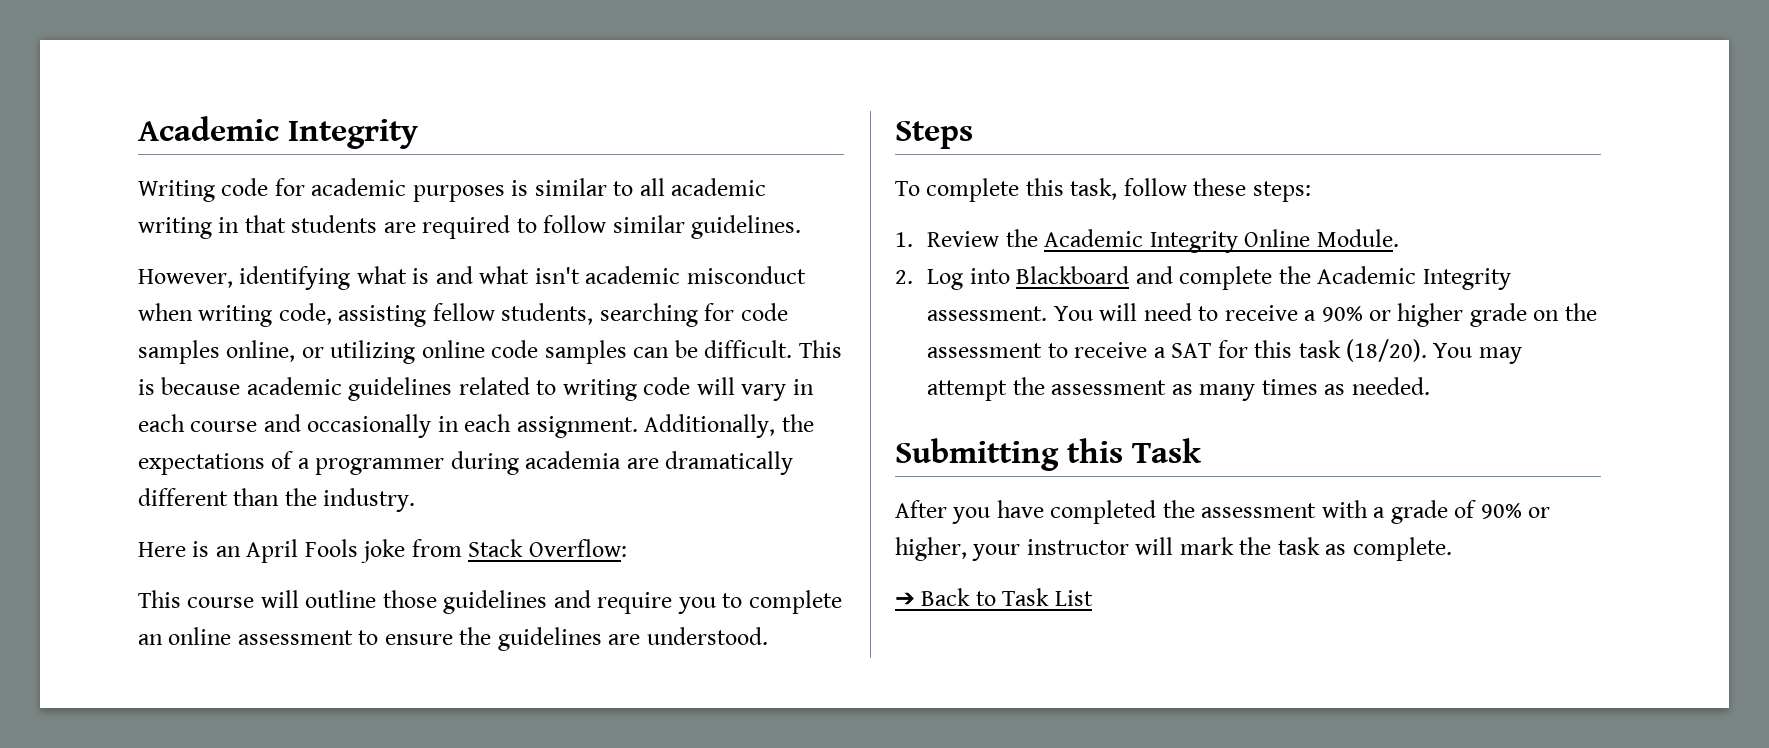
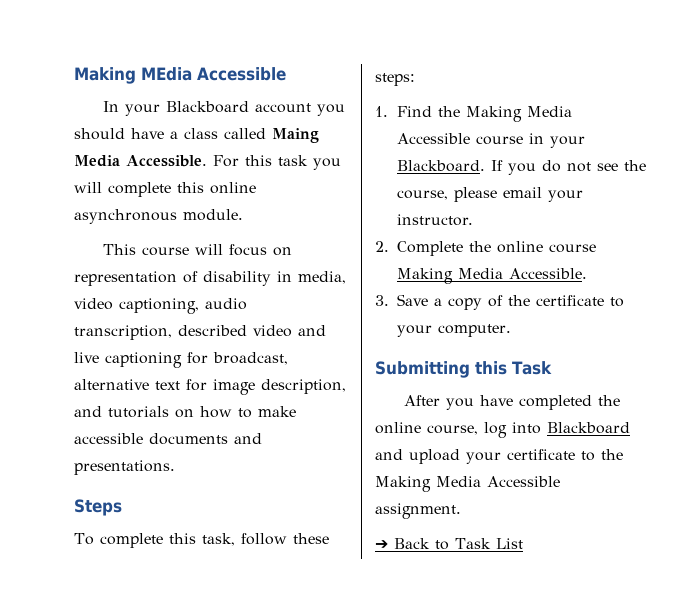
[138,116,418,149] [138,178,767,202] [138,215,802,239] [138,266,806,290] [138,303,788,327] [138,340,842,364] [138,377,814,401] [138,414,814,438] [138,451,794,475] [138,488,416,512] [138,539,627,563] [138,590,842,614] [138,627,768,651] Academic Integrity // Writing code for academic purposes is similar to all academic writing in that students are required to follow similar guidelines. // However, identifying what is and what isn't academic misconduct when writing code, assisting fellow students, searching for code samples online, or utilizing online code samples can be difficult. This is because academic guidelines related to writing code will vary in each course and occasionally in each assignment. Additionally, the expectations of a programmer during academia are dramatically different than the industry. // Here is an April Fools joke from Stack Overflow: // This course will outline those guidelines and require you to complete an online assessment to ensure the guidelines are understood. -> [74,67,286,84] [103,101,346,116] [74,128,319,143] [74,155,341,170] [74,182,256,197] [74,209,243,224] [103,244,293,256] [74,271,346,286] [74,298,247,314] [74,325,326,340] [74,352,288,368] [74,379,346,395] [74,406,296,418] [74,433,262,445] [74,460,175,475] Making MEdia Accessible // In your Blackboard account you should have a class called Maing Media Accessible. For this task you will complete this online asynchronous module. // This course will focus on representation of disability in media, video captioning, audio transcription, described video and live captioning for broadcast, alternative text for image description, and tutorials on how to make accessible documents and presentations.
[927,229,1399,253] [895,266,1511,290] [927,303,1597,327] [927,339,1522,364] [927,377,1430,401] Review the Academic Integrity Online Module. // 2. Log into Blackboard and complete the Academic Integrity assessment. You will need to receive a 90% or higher grade on the assessment to receive a SAT for this task (18/20). You may attempt the assessment as many times as needed. -> [396,106,572,122] [396,133,585,148] [396,160,646,175] [396,187,583,202] [396,214,474,226] [375,241,596,256] [397,268,587,284] [375,294,624,310] [397,324,511,337] Find the Making Media Accessible course in your Blackboard. If you do not see the course, please email your instructor. // 2. Complete the online course Making Media Accessible. // 3. Save a copy of the certificate to your computer.
[1201,500,1551,524] [895,537,1452,561] assessment with a grade of 90% or higher, your instructor will mark the task as complete. -> [375,422,630,438] [375,449,623,464] [375,476,560,492] [375,503,461,519] online course, log into Blackboard and upload your certificate to the Making Media Accessible assignment.

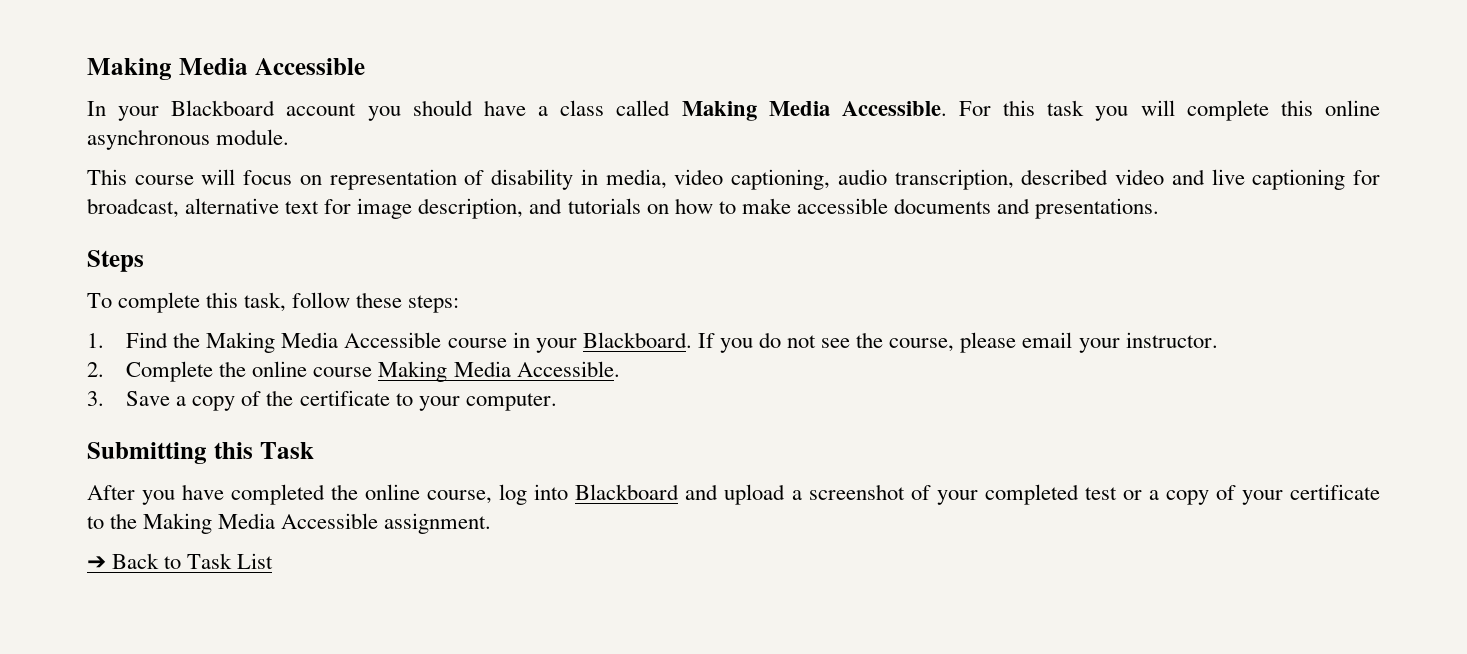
[74,67,192,84] Making MEdia -> [87,58,248,80] Making Media
[272,128,319,143] Maing -> [681,101,757,121] Making
(460, 456) none -> [791,484,1236,505] a screenshot of your completed test or a copy of

